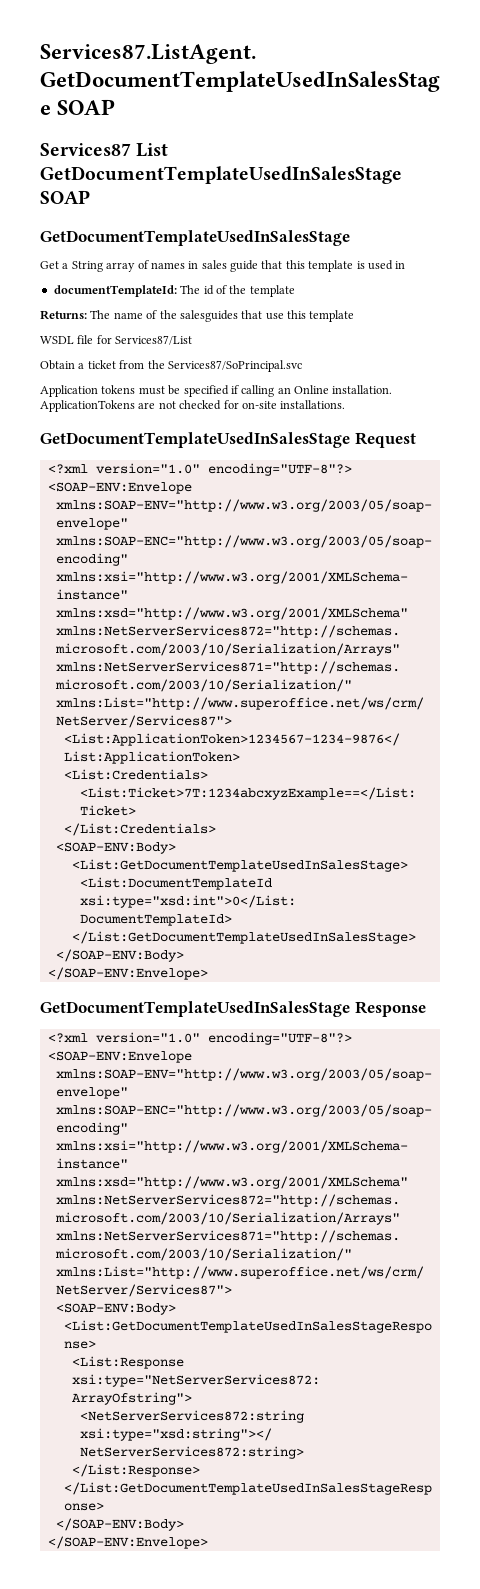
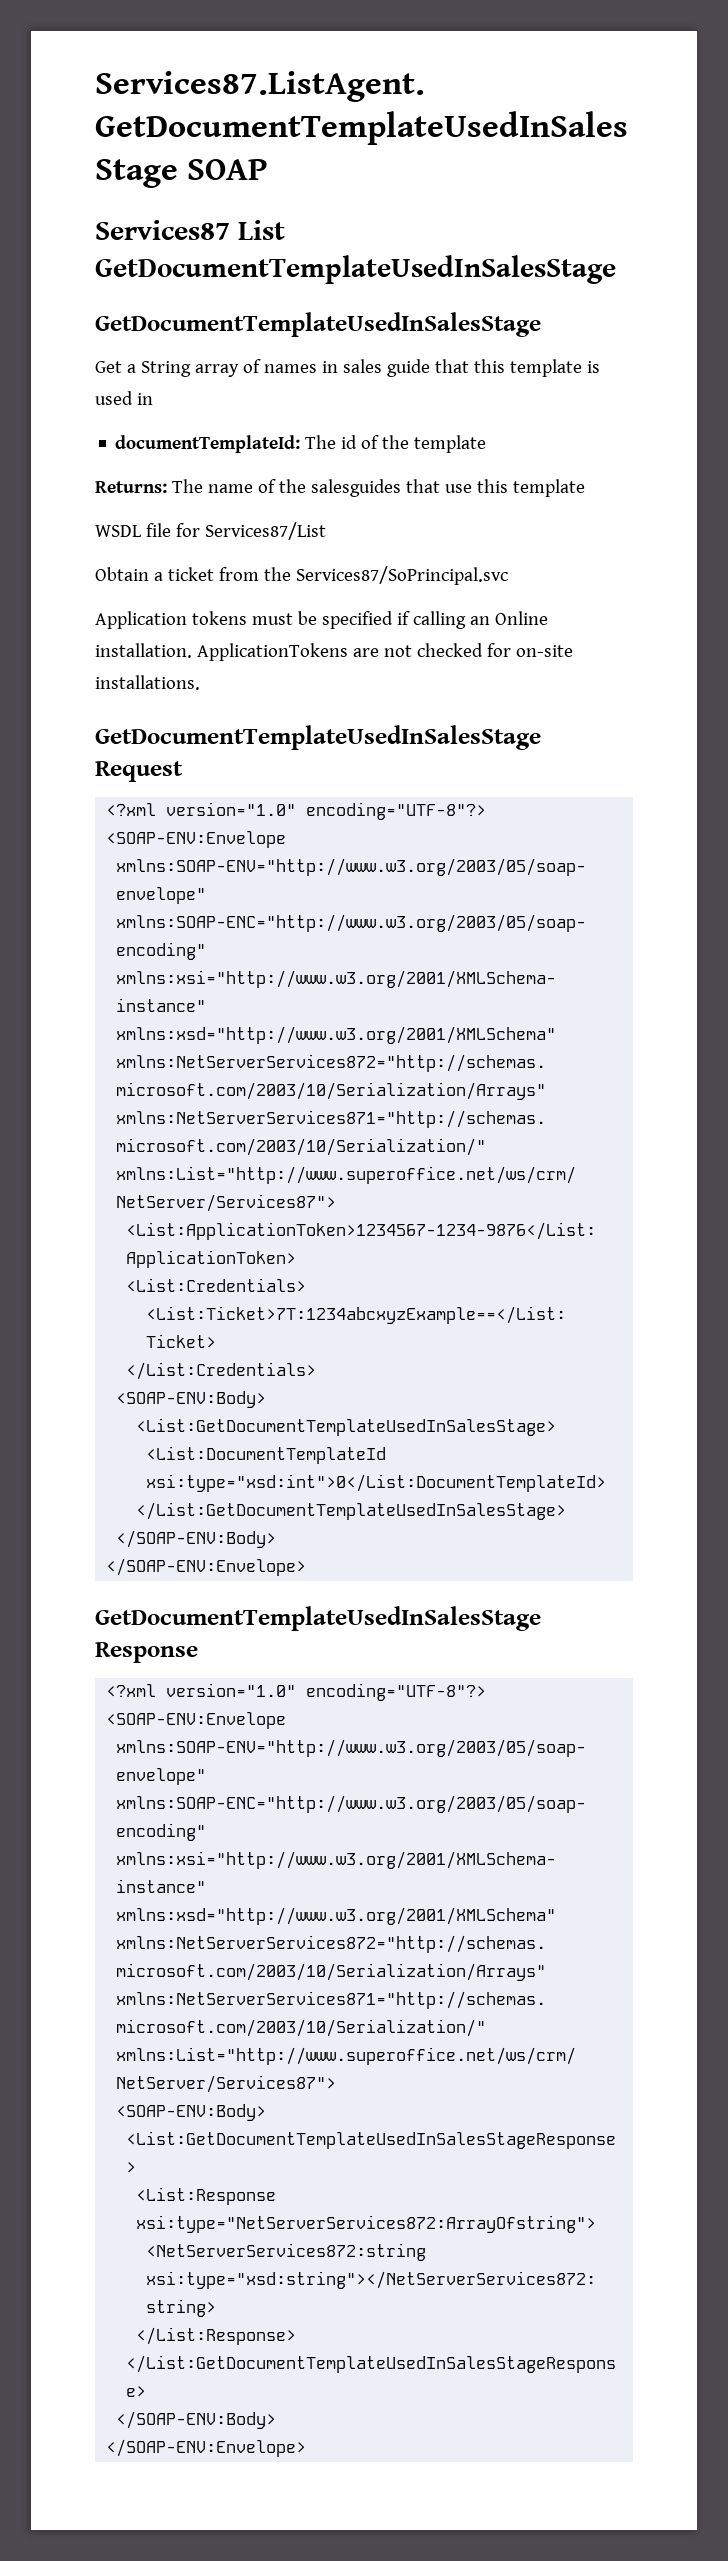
[40,190,90,204] SOAP -> (616, 269) none

